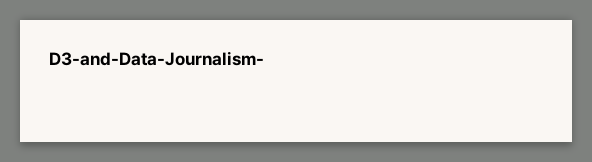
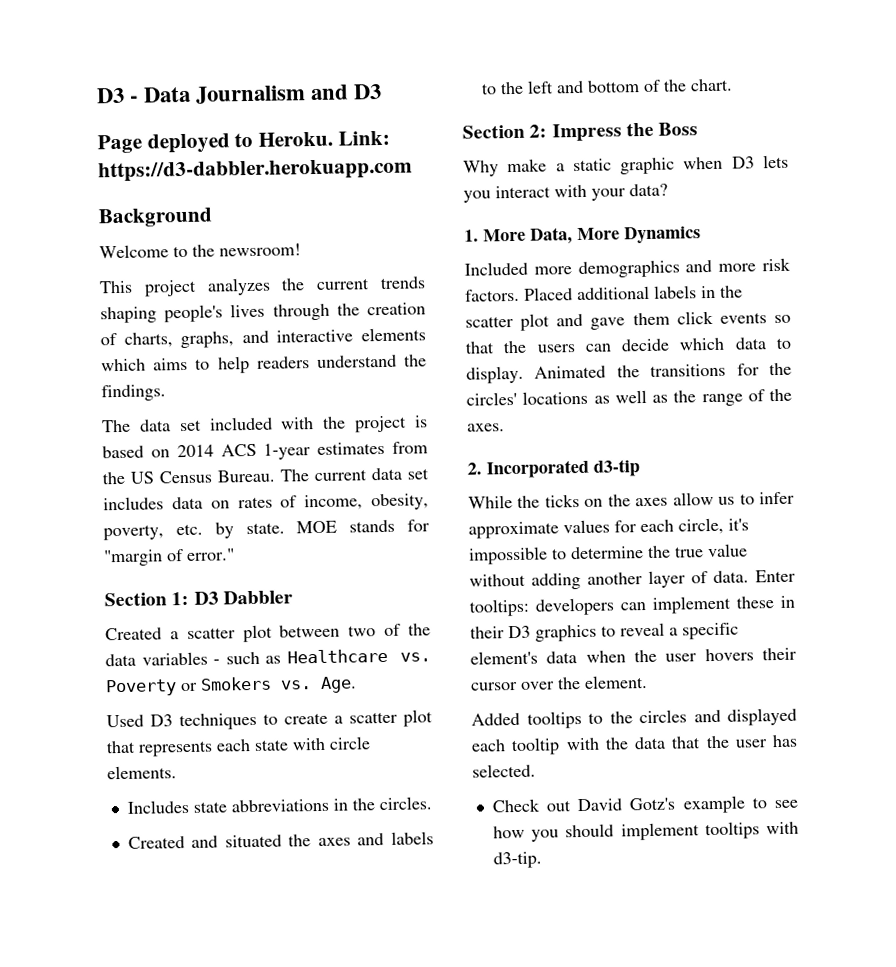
[49,51,264,66] D3-and-Data-Journalism- -> [96,83,383,104] [97,130,390,154] [98,158,413,183] [98,207,213,228] [99,243,301,259] [99,276,427,297] [100,302,426,324] [100,327,426,349] [101,354,427,374] [101,384,166,402] [101,415,428,433] [102,441,428,460] [102,467,429,485] [103,493,429,511] [103,519,430,541] [103,548,235,567] [104,590,293,607] [105,623,431,643] [105,648,432,667] [105,676,357,697] [106,709,433,731] [106,736,371,757] [107,765,177,780] [126,796,432,814] [127,831,434,849] [480,78,733,95] [462,122,699,142] [463,154,789,177] [463,183,668,203] [464,226,701,245] [464,257,791,279] [465,285,743,302] [465,310,791,331] [465,337,791,354] [466,362,792,384] [466,388,792,407] [467,423,505,432] [467,459,640,479] [468,491,795,509] [468,517,749,539] [468,543,748,565] [469,569,796,590] [469,595,795,617] [470,622,739,642] [470,647,797,665] [471,675,648,691] [471,707,797,729] [471,734,798,756] [472,763,536,778] [491,795,798,814] [492,821,799,842] [492,851,542,869] D3 - Data Journalism and D3 // Page deployed to Heroku. Link: https://d3-dabbler.herokuapp.com // Background // Welcome to the newsroom! // This project analyzes the current trends shaping people's lives through the creation of charts, graphs, and interactive elements which aims to help readers understand the findings. // The data set included with the project is based on 2014 ACS 1-year estimates from the US Census Bureau. The current data set includes data on rates of income, obesity, poverty, etc. by state. MOE stands for "margin of error." // Section 1: D3 Dabbler // Created a scatter plot between two of the data variables - such as Healthcare vs. Poverty or Smokers vs. Age. // Used D3 techniques to create a scatter plot that represents each state with circle elements. // Includes state abbreviations in the circles. // Created and situated the axes and labels to the left and bottom of the chart. // Section 2: Impress the Boss // Why make a static graphic when D3 lets you interact with your data? // 1. More Data, More Dynamics // Included more demographics and more risk factors. Placed additional labels in the scatter plot and gave them click events so that the users can decide which data to display. Animated the transitions for the circles' locations as well as the range of the axes. // 2. Incorporated d3-tip // While the ticks on the axes allow us to infer approximate values for each circle, it's impossible to determine the true value without adding another layer of data. Enter tooltips: developers can implement these in their D3 graphics to reveal a specific element's data when the user hovers their cursor over the element. // Added tooltips to the circles and displayed each tooltip with the data that the user has selected. // Check out David Gotz's example to see how you should implement tooltips with d3-tip.

